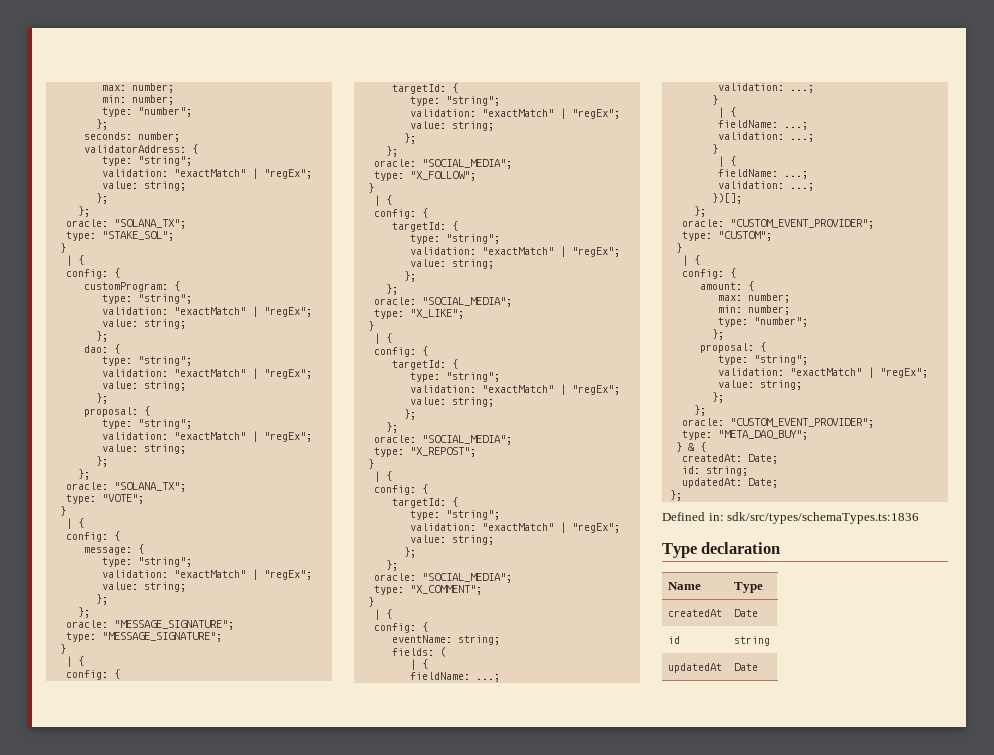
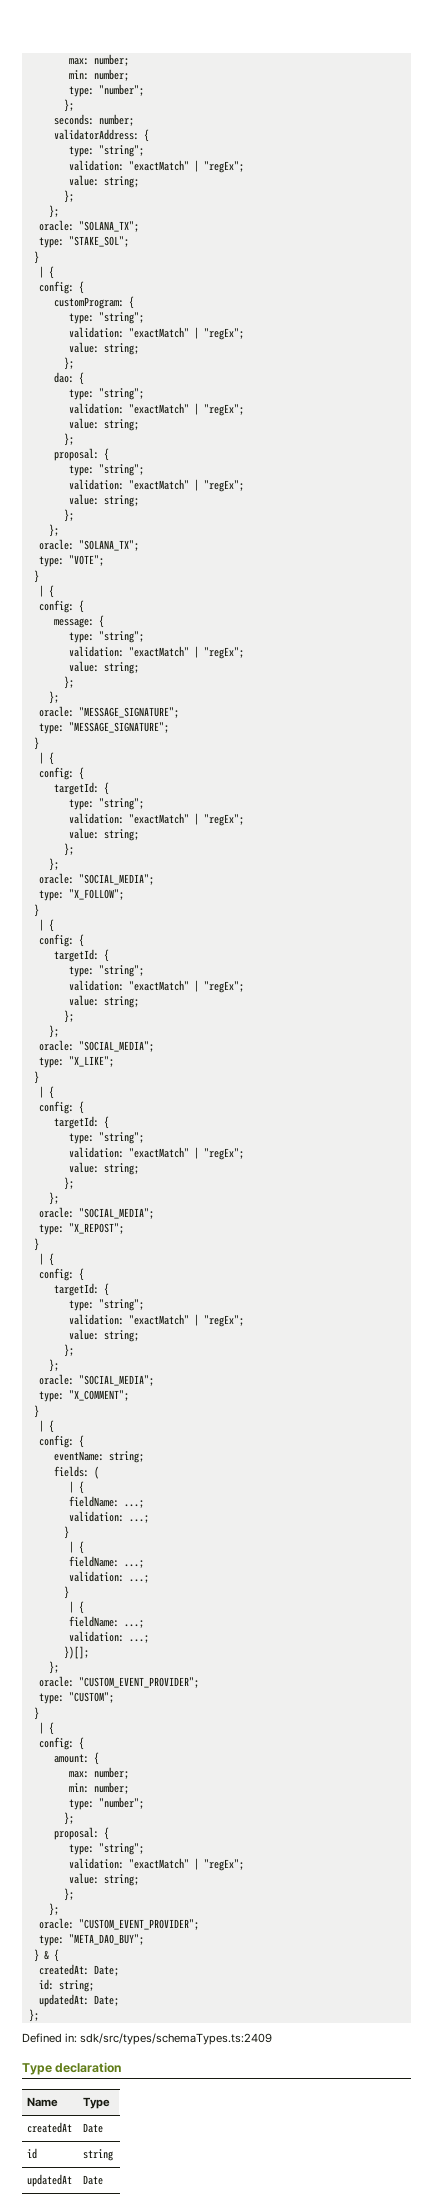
[727,512,920,524] sdk/src/types/schemaTypes.ts:1836 -> [80,2033,273,2045] sdk/src/types/schemaTypes.ts:2409

